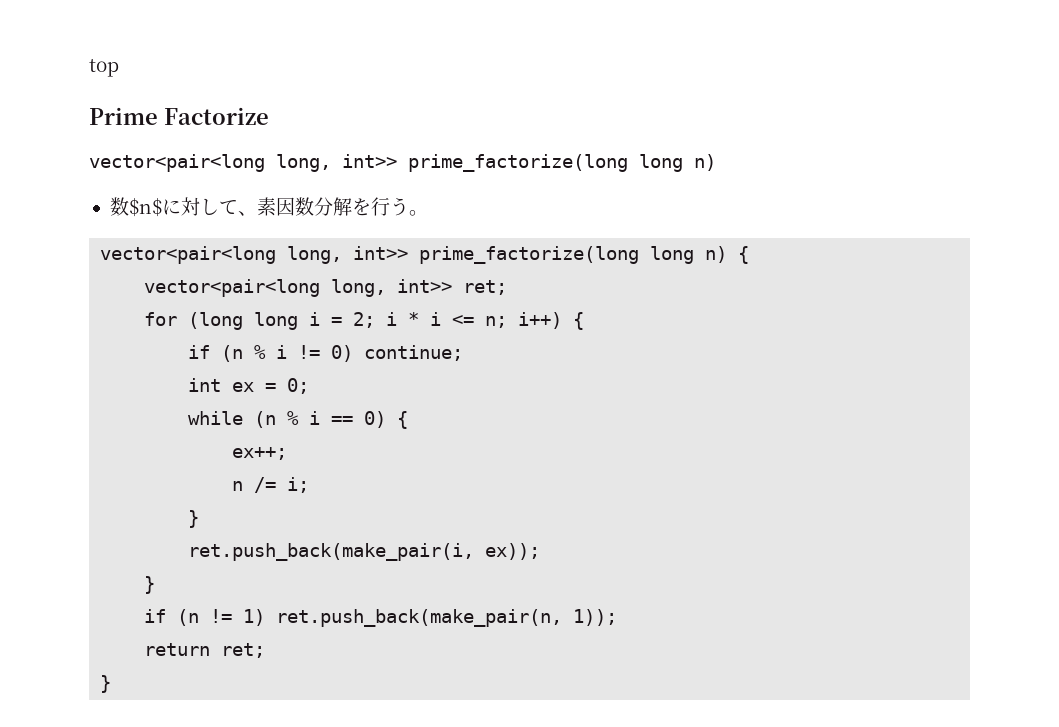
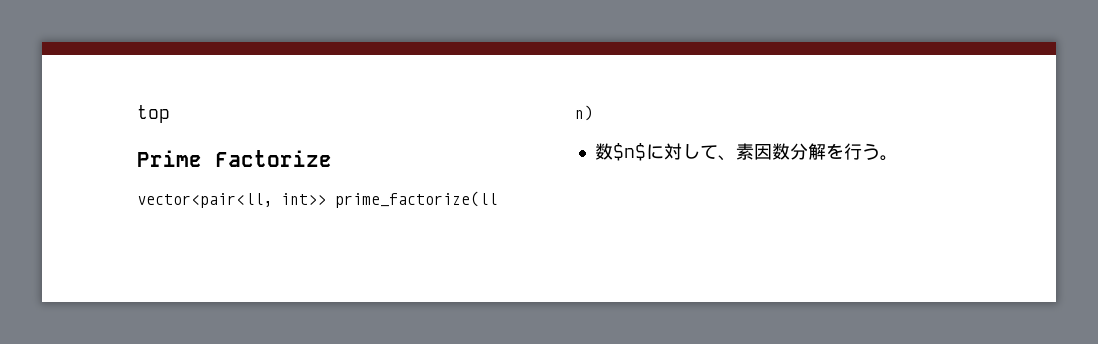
[89,154,683,172] vector<pair<long long, int>> prime_factorize(long long -> [137,191,497,208] vector<pair<ll, int>> prime_factorize(ll
[100,246,750,264] [144,279,508,297] [144,312,585,330] [188,345,464,362] [188,378,310,394] [188,411,409,429] [232,447,288,460] [232,477,310,493] [188,510,200,528] [188,543,541,561] [144,576,156,594] [144,609,618,627] [144,643,266,658] [100,675,112,693] // vector<pair<long long, int>> prime_factorize(long long n) { // vector<pair<long long, int>> ret; // for (long long i = 2; i * i <= n; i++) { // if (n % i != 0) continue; // int ex = 0; // while (n % i == 0) { // ex++; // n /= i; // } // ret.push_back(make_pair(i, ex)); // } // if (n != 1) ret.push_back(make_pair(n, 1)); // return ret; // } -> (898, 158) none

